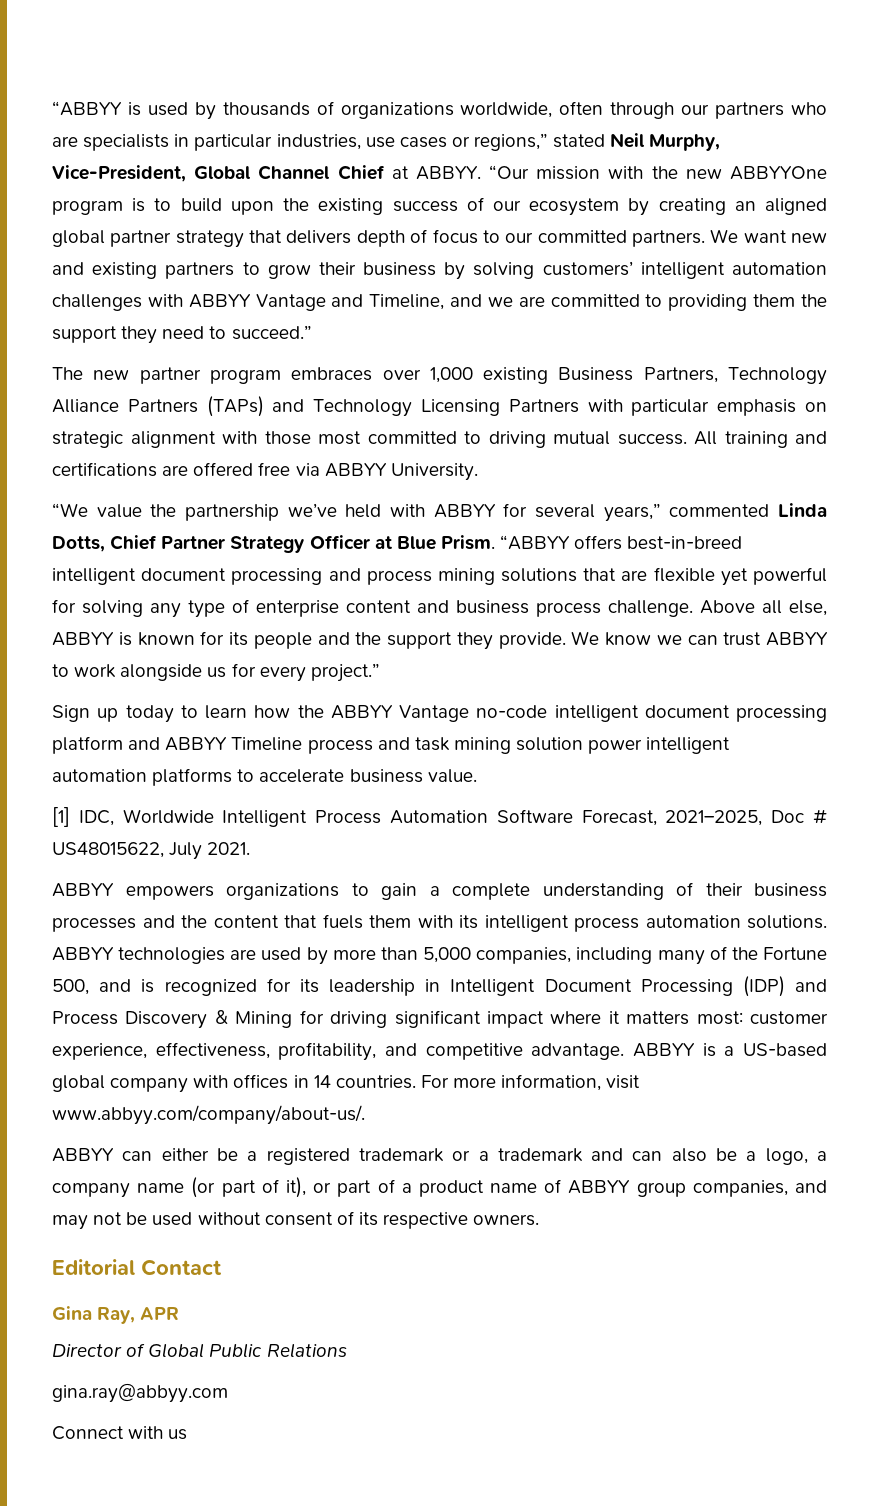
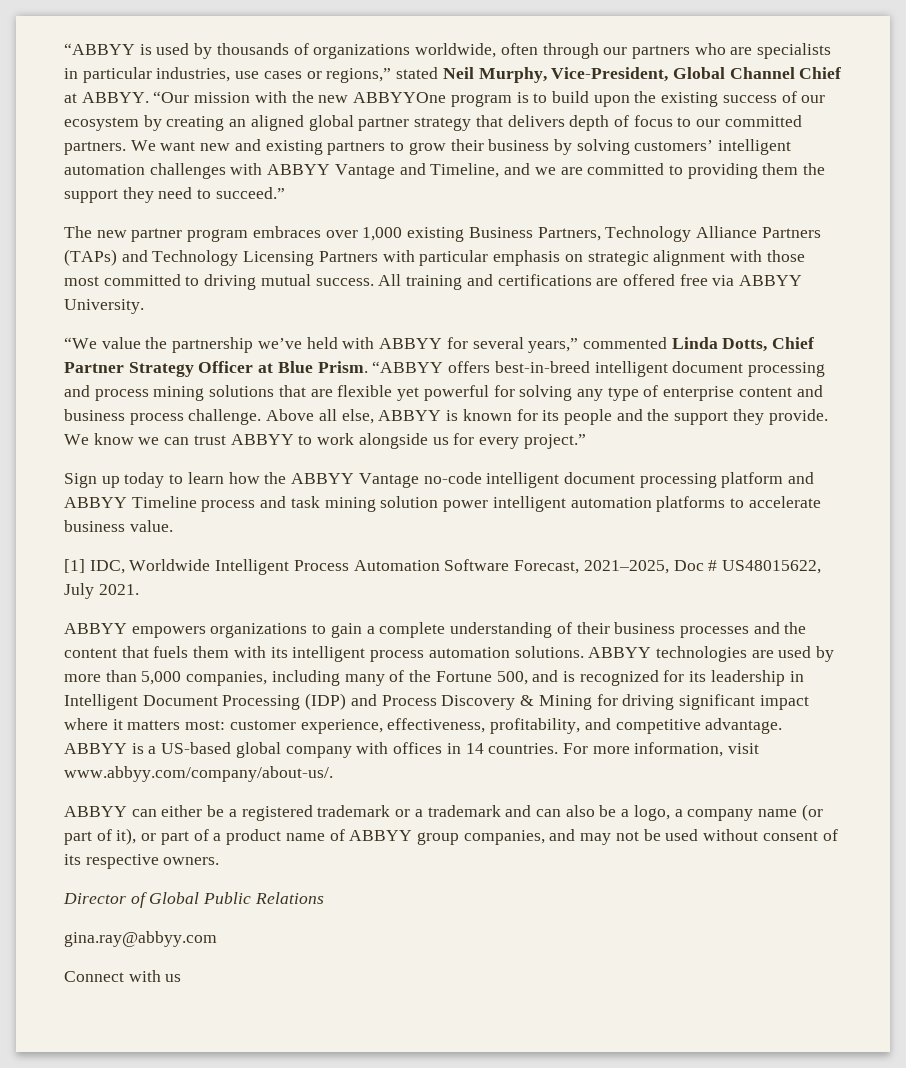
[52,1259,222,1276] [52,1306,180,1324] // Editorial Contact // Gina Ray, APR -> (220, 861) none

